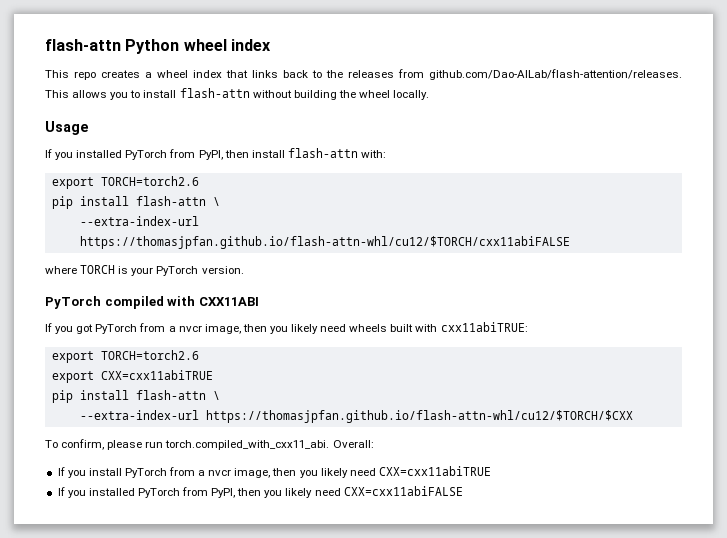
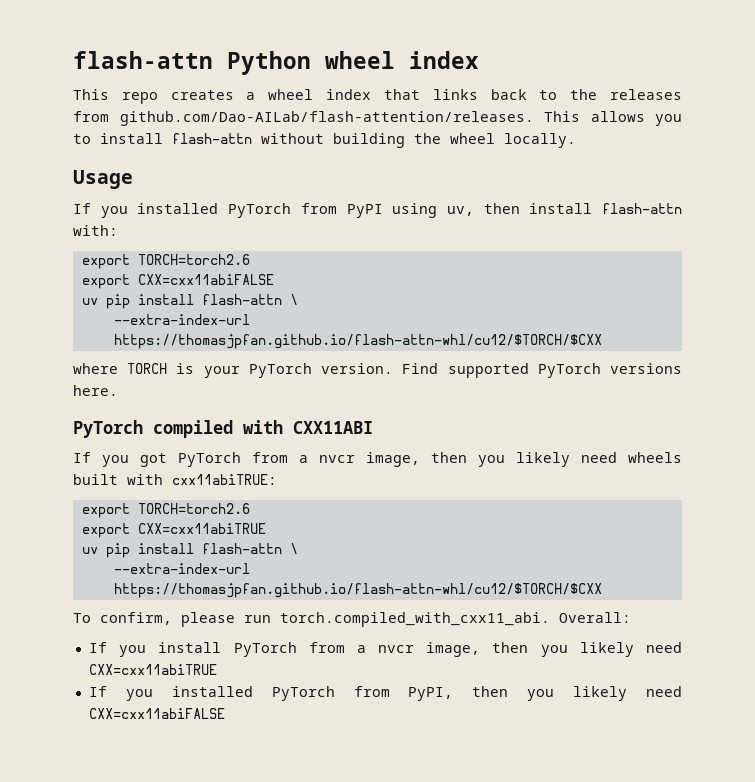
[198,150,223,160] PyPI, -> [346,203,474,218] PyPI using uv,
[51,196,220,209] [79,216,199,226] [79,236,570,249] pip install flash-attn \ // --extra-index-url https://thomasjpfan.github.io/flash-attn-whl/cu12/$TORCH/cxx11abiFALSE -> [81,274,274,289] [81,294,298,309] [113,314,250,325] [113,334,602,349] export CXX=cxx11abiFALSE // uv pip install flash-attn \ // --extra-index-url https://thomasjpfan.github.io/flash-attn-whl/cu12/$TORCH/$CXX
(244, 270) none -> [402,363,682,378] [73,385,118,396] Find supported PyTorch versions here.
(213, 375) none -> [81,547,98,554] uv

